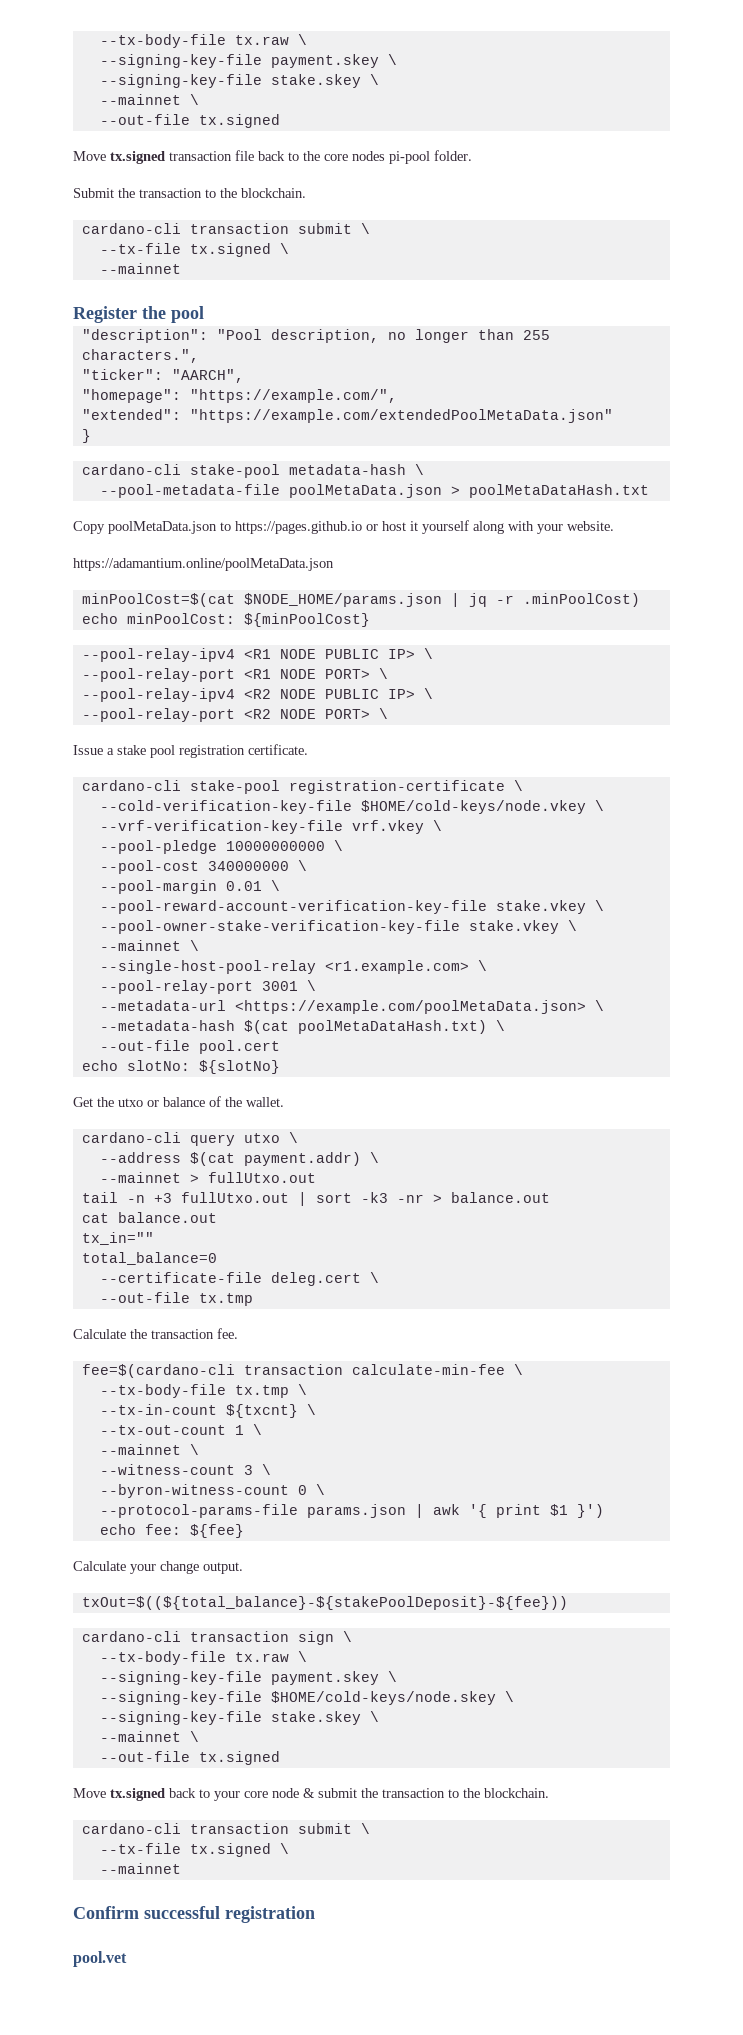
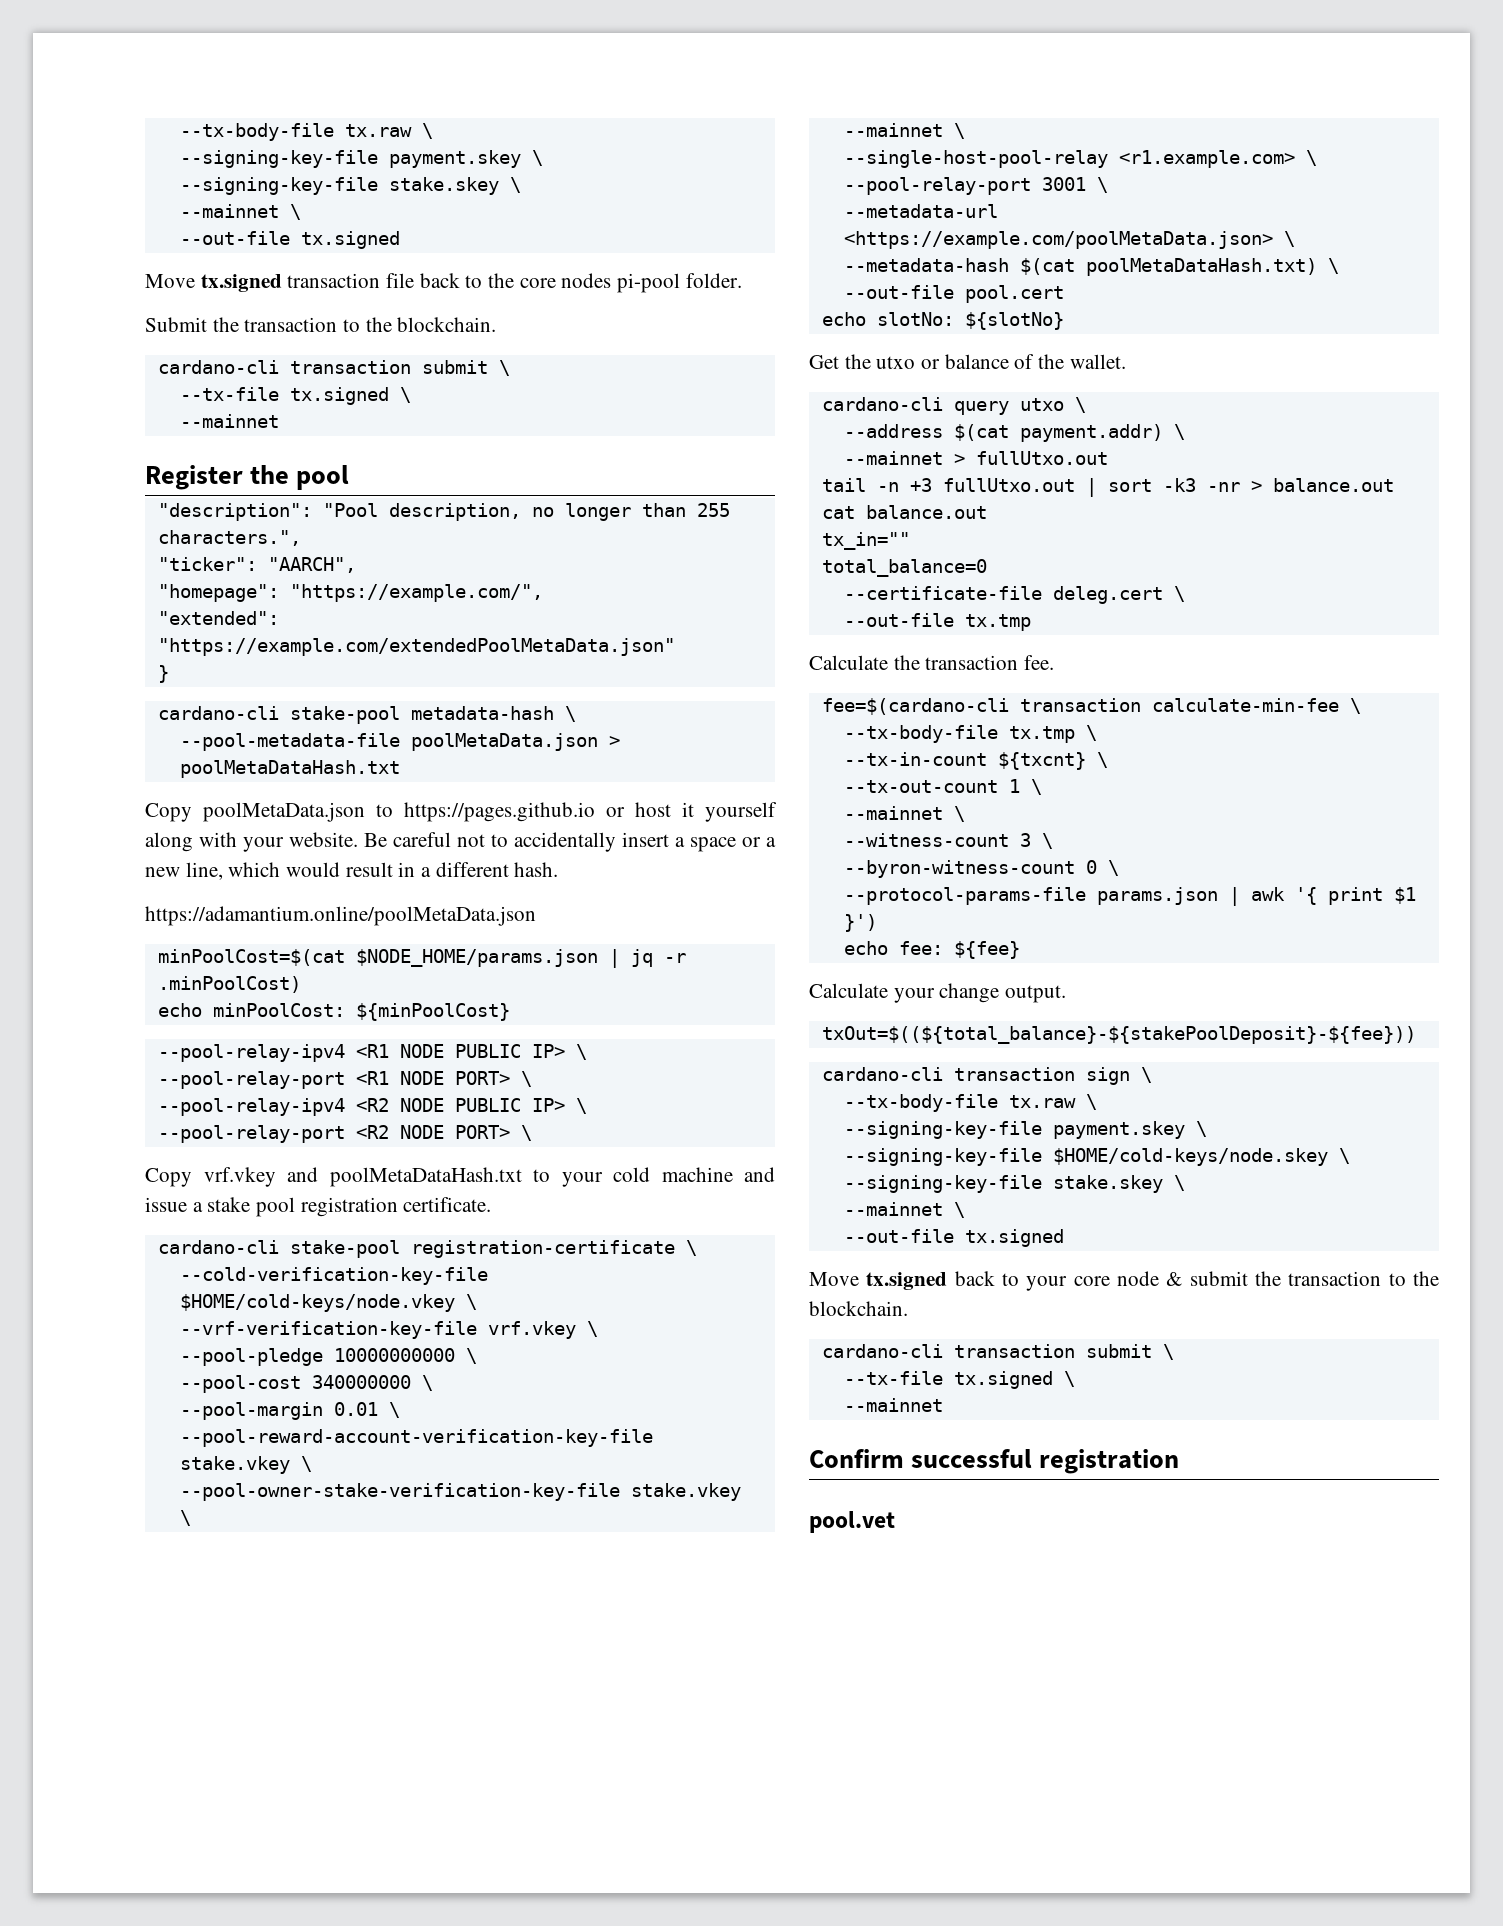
(614, 526) none -> [364,832,776,852] [145,862,559,880] Be careful not to accidentally insert a space or a new line, which would result in a different hash.
[73,745,103,755] Issue -> [145,1167,775,1187] [145,1197,187,1212] Copy vrf.vkey and poolMetaDataHash.txt to your cold machine and issue

